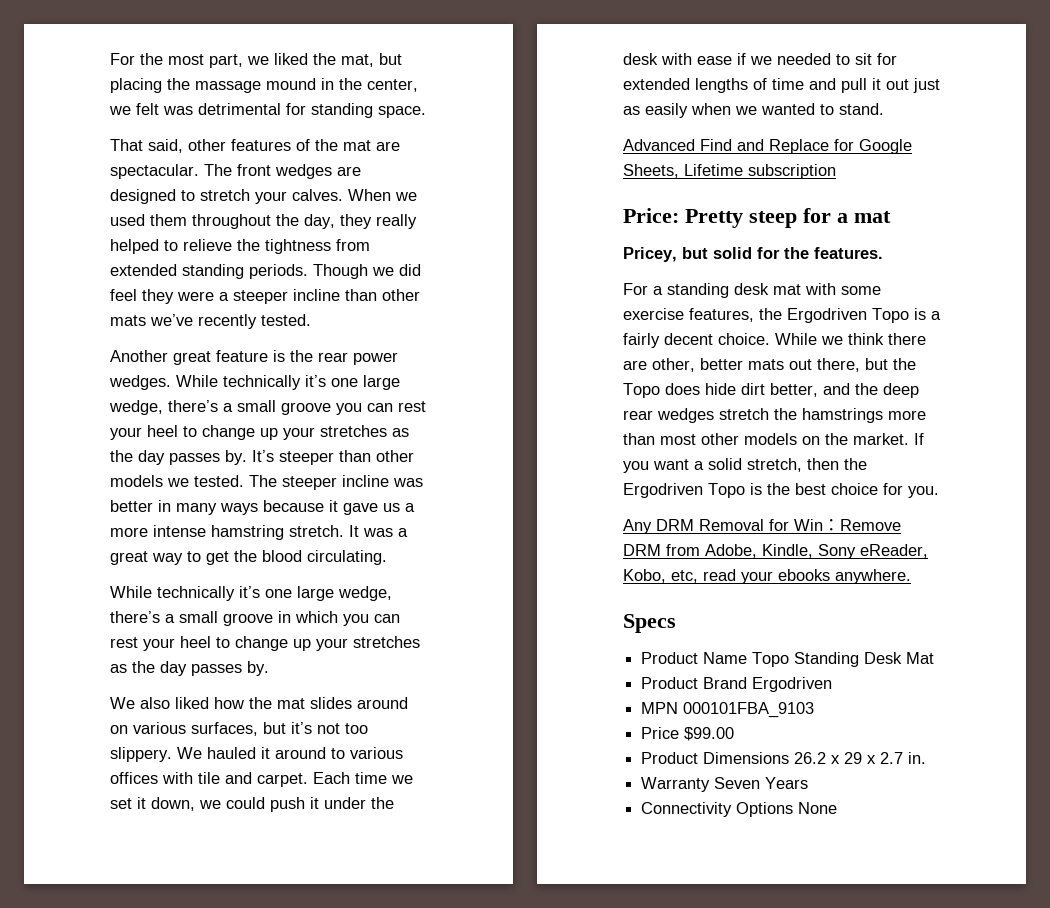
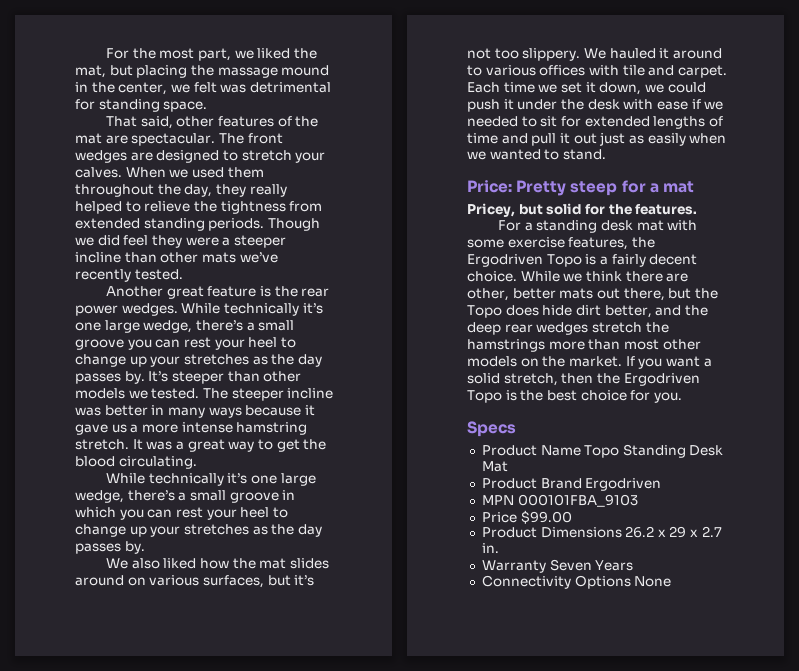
[623,139,912,154] [623,164,836,179] // Advanced Find and Replace for Google Sheets, Lifetime subscription -> (606, 154) none
[623,519,901,534] [623,544,928,559] [623,569,911,584] // Any DRM Removal for Win：Remove DRM from Adobe, Kindle, Sony eReader, Kobo, etc, read your ebooks anywhere. -> (682, 397) none

